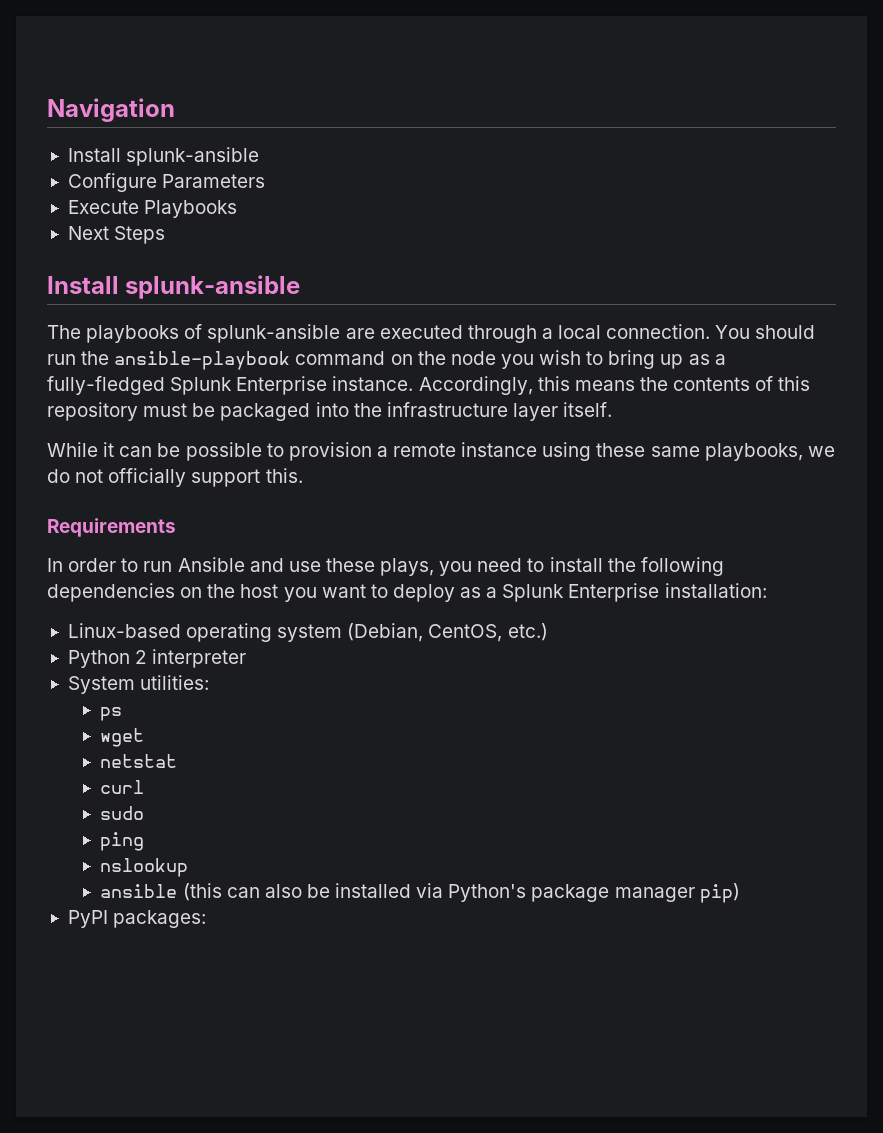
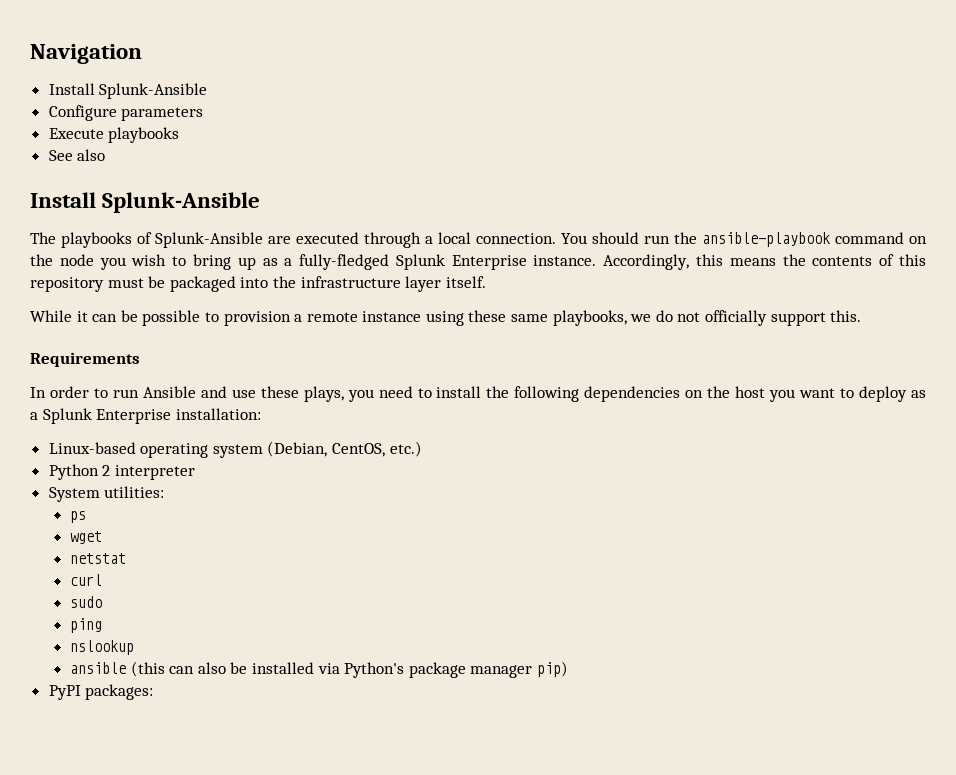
[126,147,260,166] splunk-ansible -> [99,83,208,99] Splunk-Ansible
[162,174,266,188] Parameters -> [121,107,204,121] parameters
[144,200,238,218] [67,226,166,244] [47,275,301,299] Playbooks // Next Steps // Install splunk-ansible -> [108,127,180,143] [48,149,106,161] [30,192,261,213] playbooks // See also // Install Splunk-Ansible
[207,324,341,343] splunk-ansible -> [155,232,263,248] Splunk-Ansible

